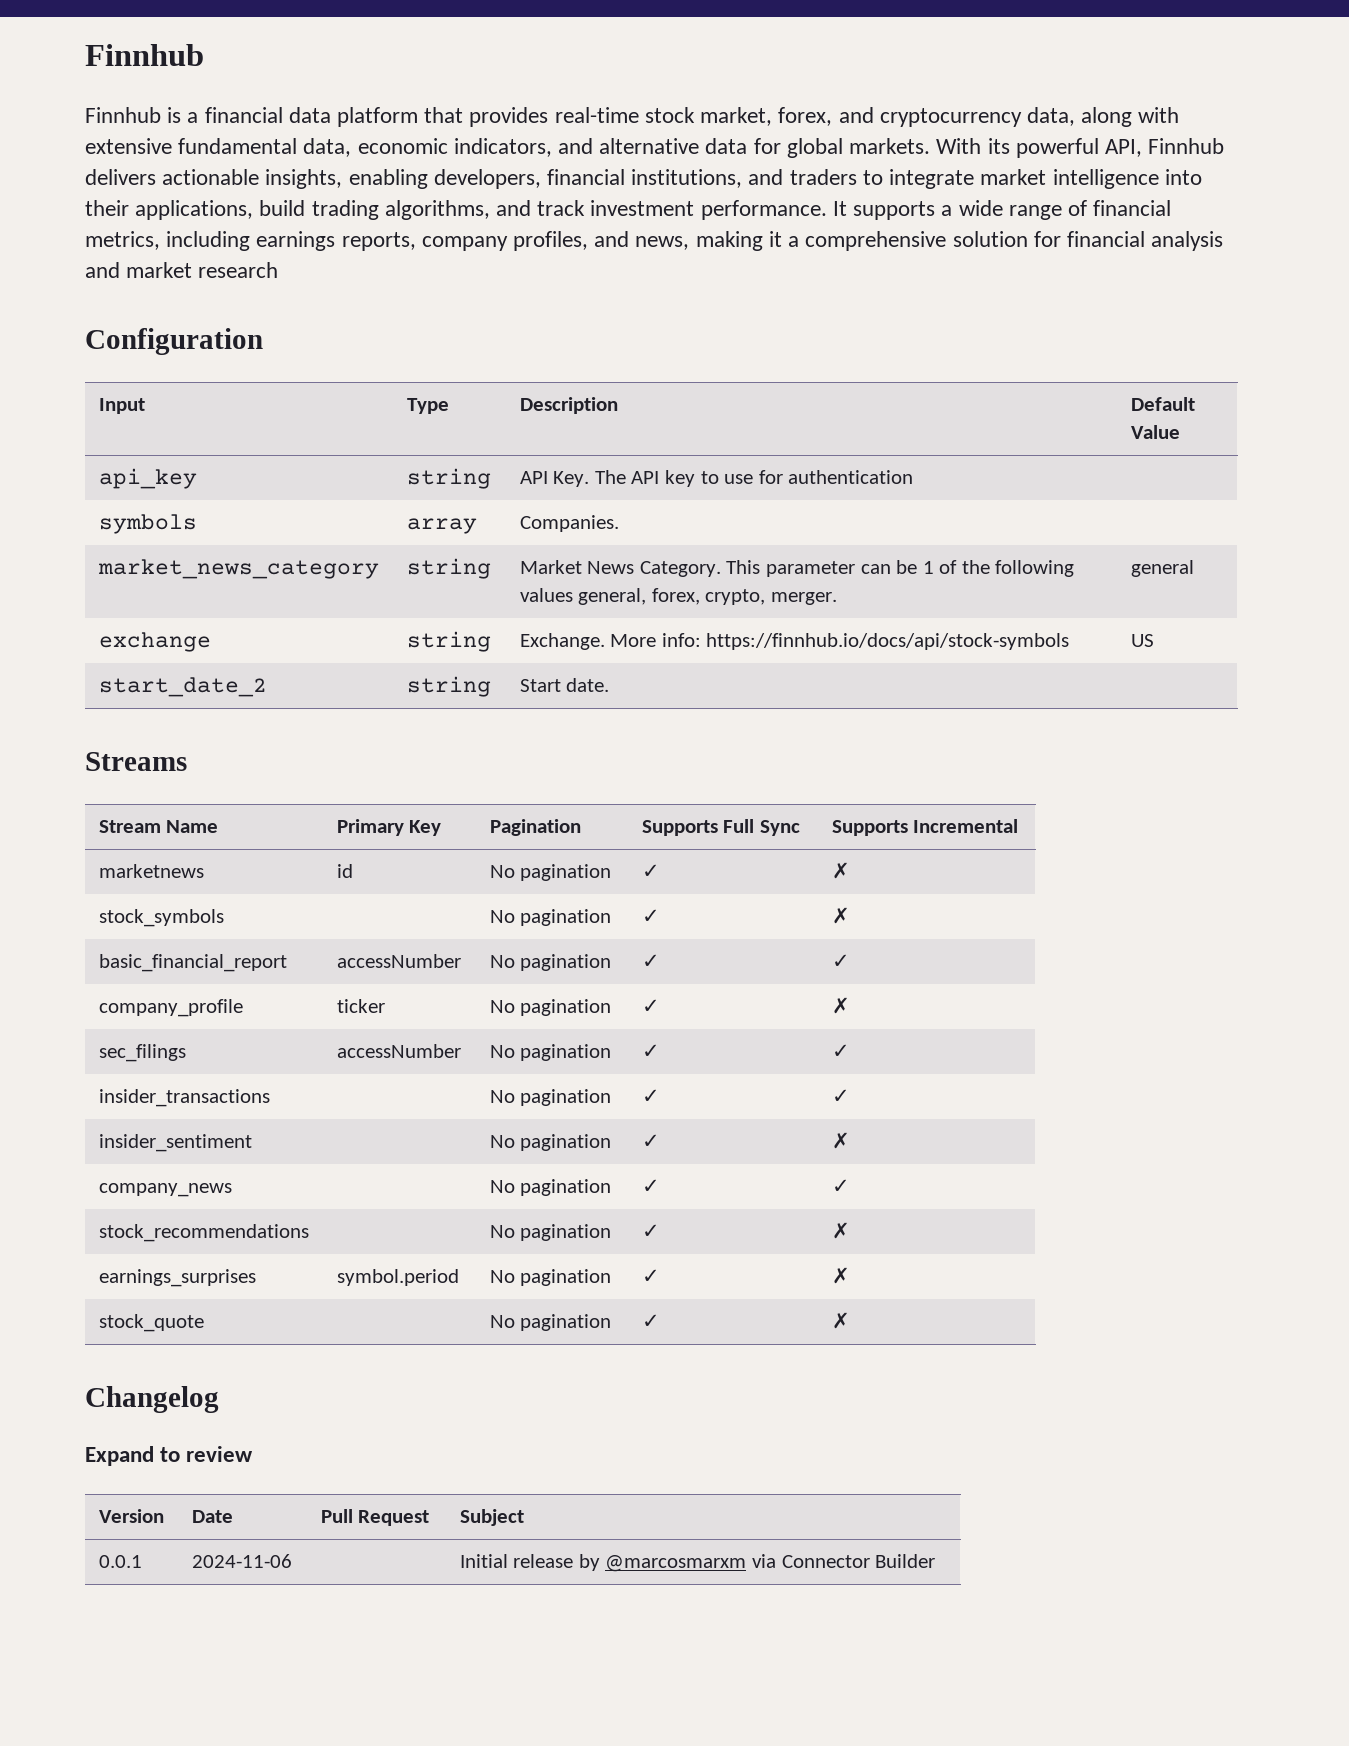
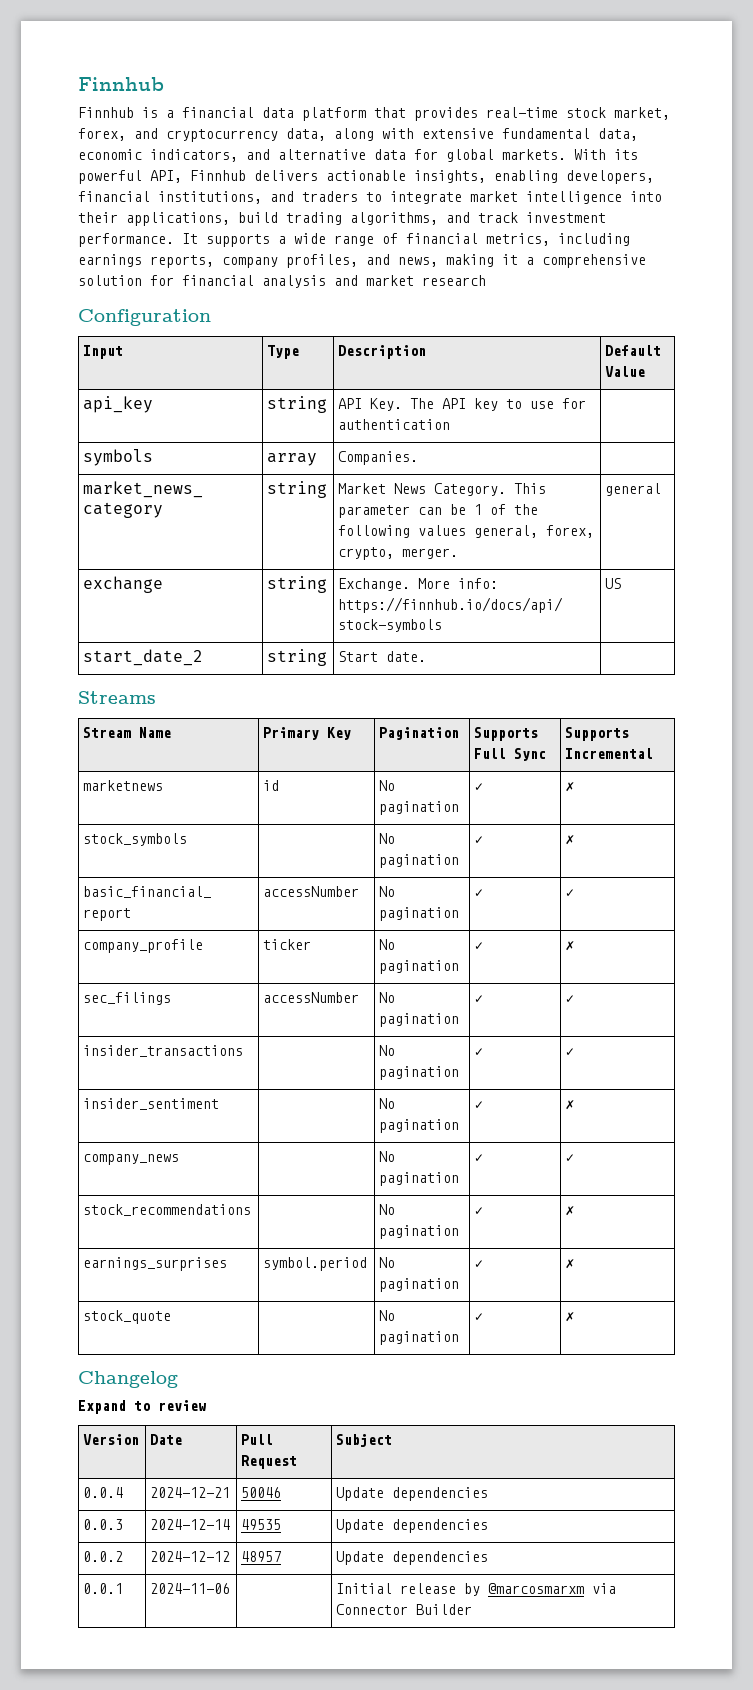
(524, 1517) none -> [83,1487,124,1498] [150,1487,231,1498] [241,1487,282,1498] [336,1487,489,1501] [83,1519,124,1530] [150,1519,231,1530] [241,1519,282,1530] [336,1519,489,1533] [83,1551,124,1562] [150,1551,231,1562] [241,1551,282,1562] [336,1551,489,1565] // 0.0.4 | 2024-12-21 | 50046 | Update dependencies // 0.0.3 | 2024-12-14 | 49535 | Update dependencies // 0.0.2 | 2024-12-12 | 48957 | Update dependencies

